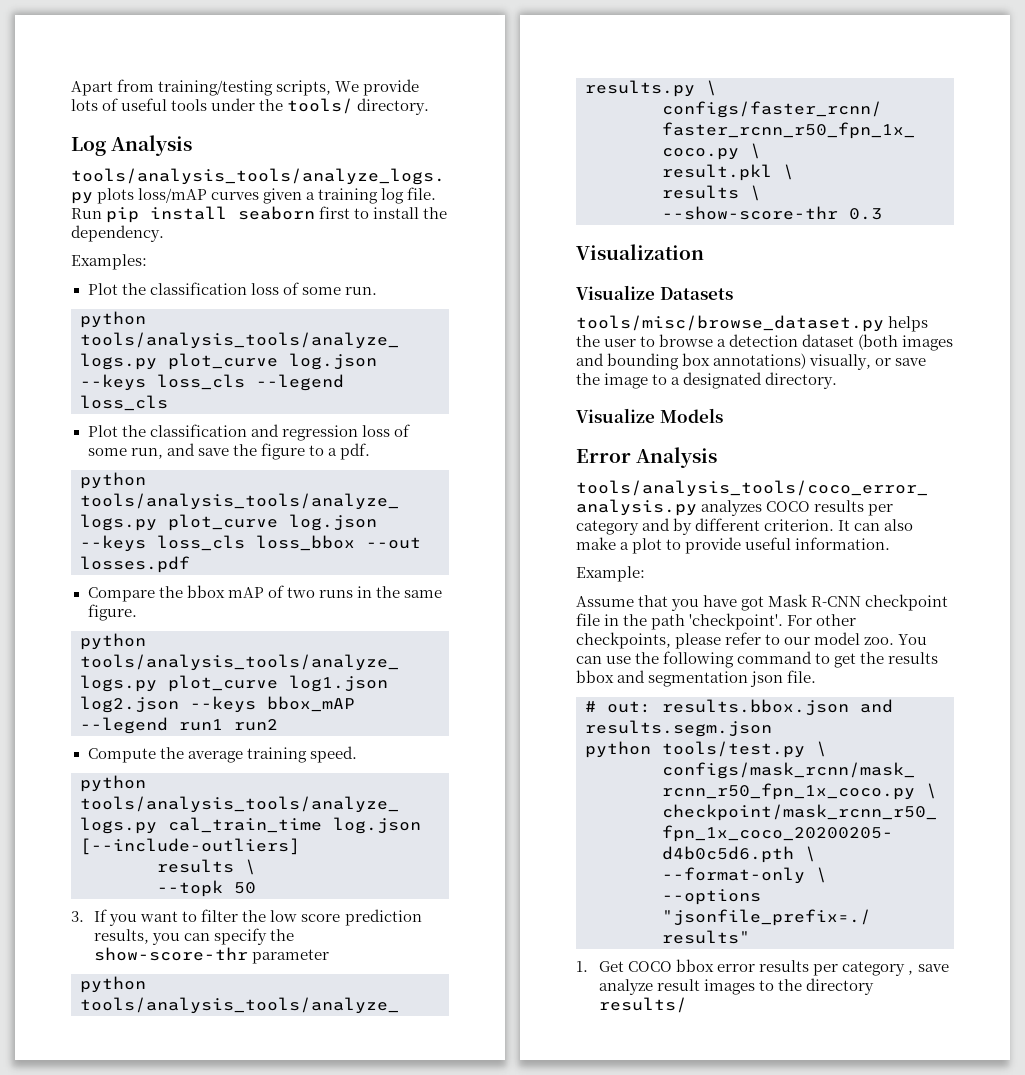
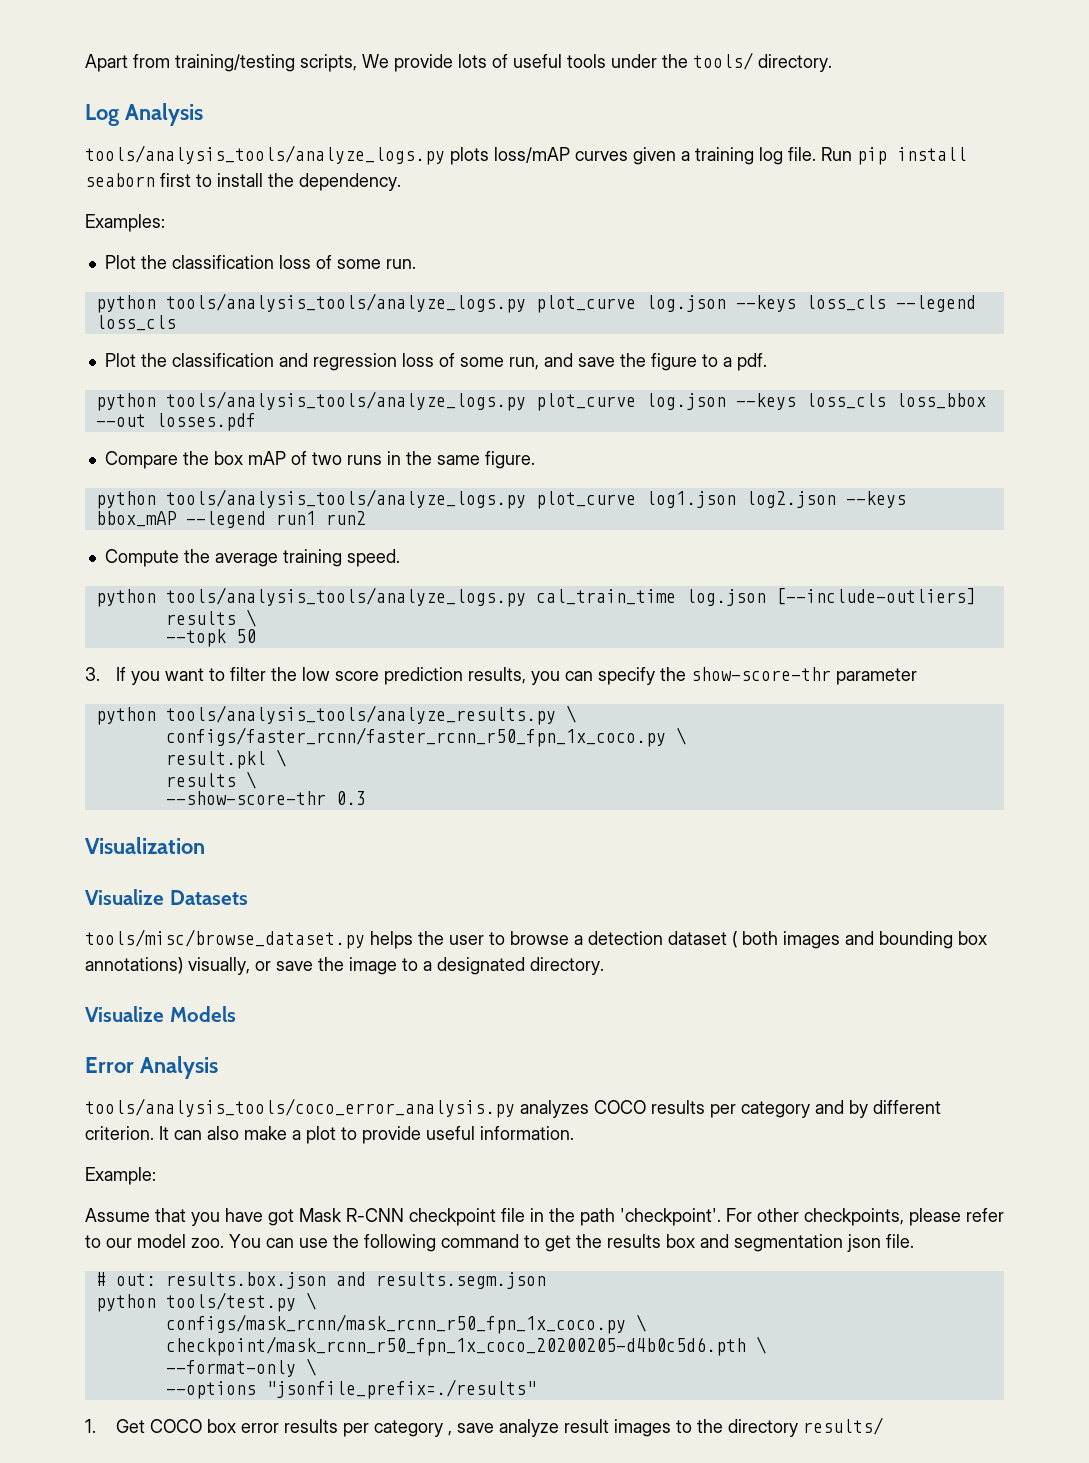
[186,585,225,598] bbox -> [213,451,243,465] box
[858,334,899,350] (both -> [732,931,778,948] ( both
[576,670,614,683] bbox -> [666,1234,695,1248] box
[662,699,849,716] results.bbox.json -> [165,1272,326,1289] results.box.json
[676,959,715,972] bbox -> [207,1419,237,1433] box

